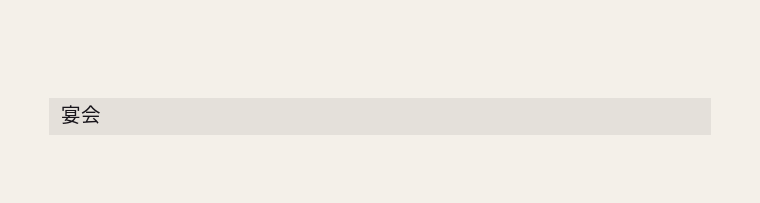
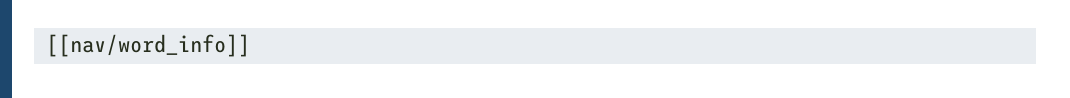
[61,105,101,125] 宴会 -> [46,34,251,57] [[nav/word_info]]

